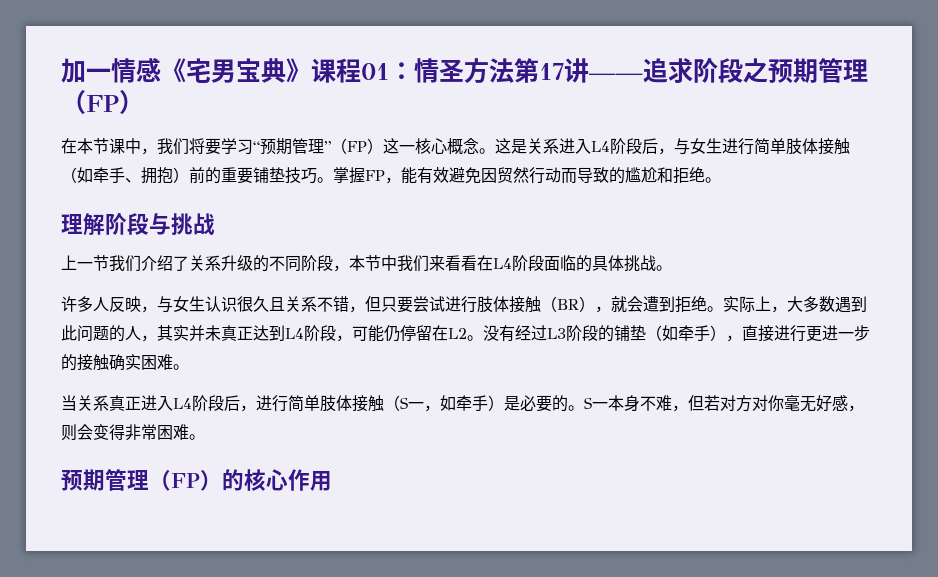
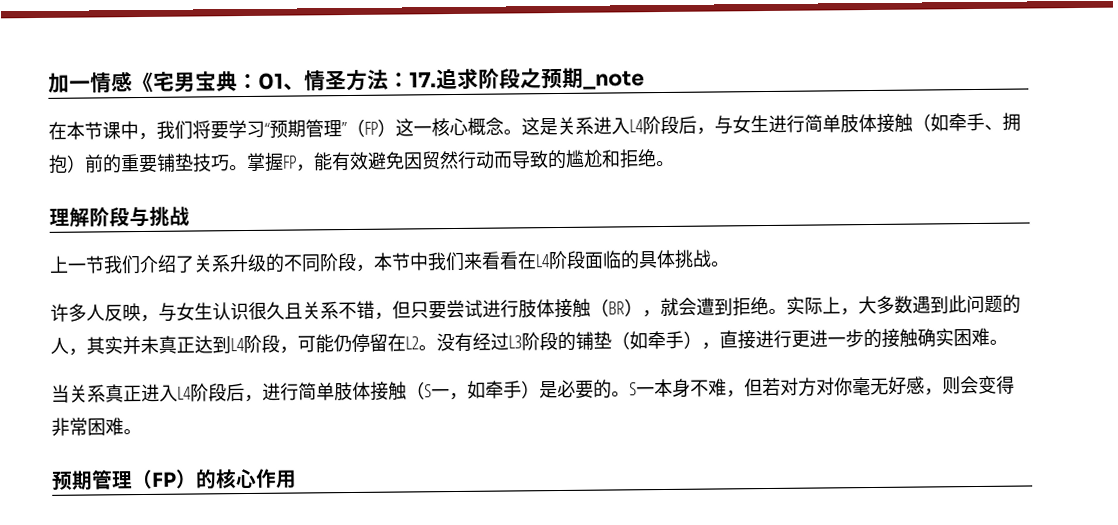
[286,58,643,84] 》课程01：情圣方法第17讲—— -> [237,69,437,92] ：01、情圣方法：17.
[818,58,868,83] [61,90,144,114] 管理（FP） -> [583,70,645,90] _note

